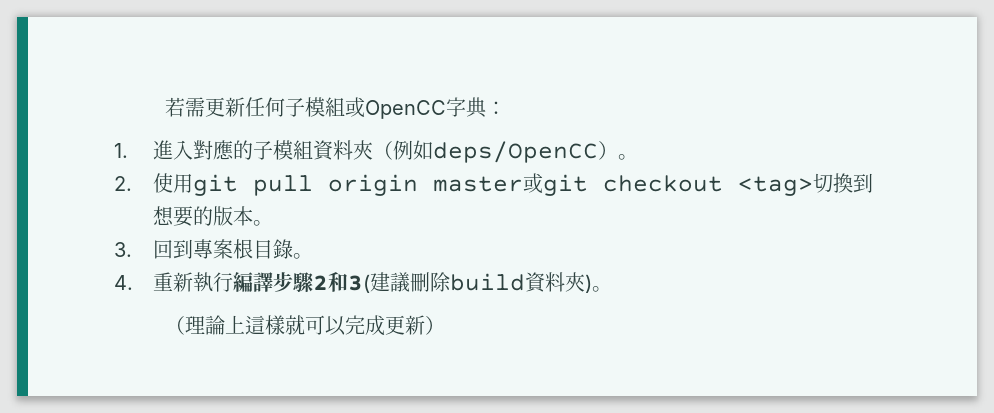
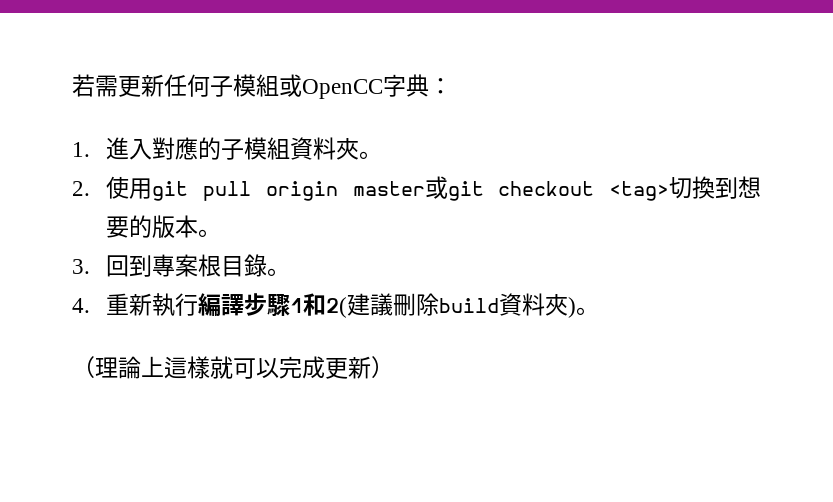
[373,140,619,163] （例如deps/OpenCC） -> (360, 149) none
[313,272,371,293] 2和3( -> [290,293,348,318] 1和2(

